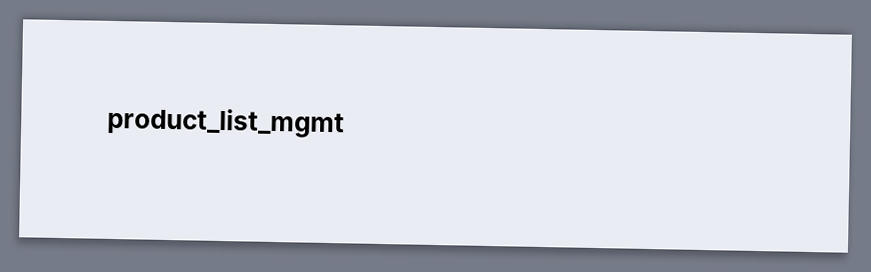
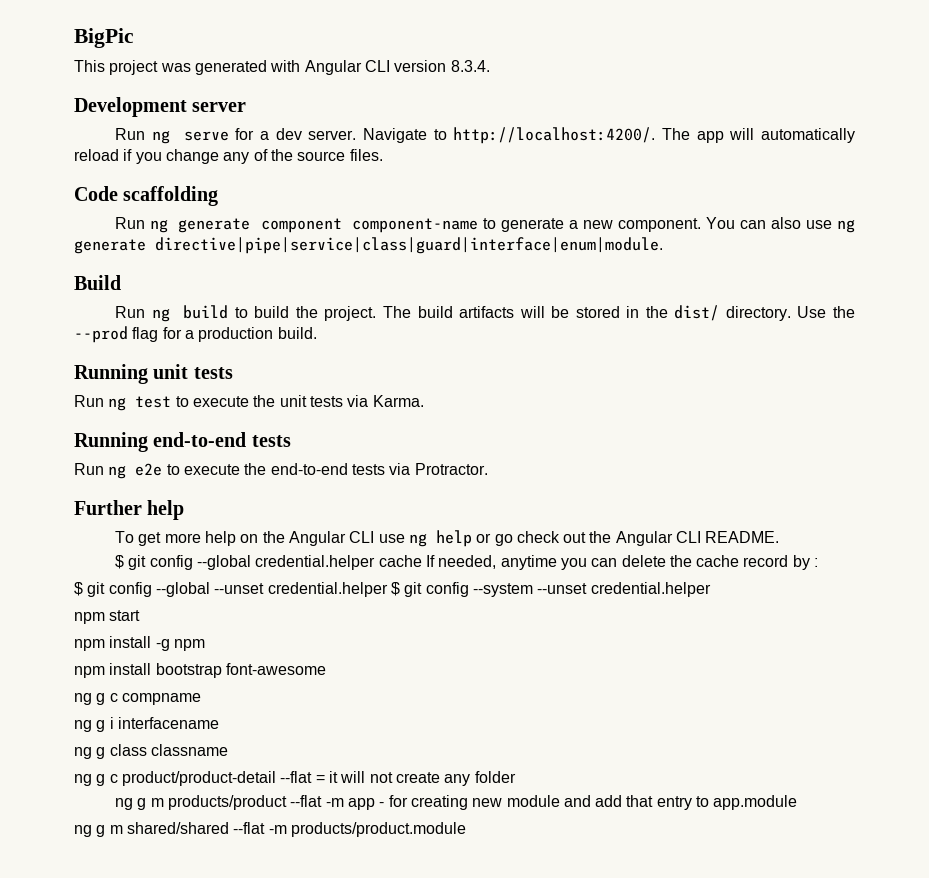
[106,106,345,139] product_list_mgmt -> [74,28,134,48] [74,60,490,75] [74,97,247,117] [115,127,855,144] [74,149,383,164] [74,186,219,206] [115,217,855,233] [74,237,663,254] [74,275,121,290] [115,305,856,322] [74,326,317,343] [74,364,233,384] [74,395,424,411] [74,432,291,452] [74,463,488,479] [74,500,185,520] [115,530,780,547] [115,555,819,570] [74,582,711,597] [74,610,141,624] [74,636,205,651] [74,663,326,678] [74,693,201,705] [74,717,219,732] [74,744,228,759] [74,771,516,786] [115,795,798,810] [74,822,466,837] BigPic // This project was generated with Angular CLI version 8.3.4. // Development server // Run ng serve for a dev server. Navigate to http://localhost:4200/. The app will automatically reload if you change any of the source files. // Code scaffolding // Run ng generate component component-name to generate a new component. You can also use ng generate directive|pipe|service|class|guard|interface|enum|module. // Build // Run ng build to build the project. The build artifacts will be stored in the dist/ directory. Use the --prod flag for a production build. // Running unit tests // Run ng test to execute the unit tests via Karma. // Running end-to-end tests // Run ng e2e to execute the end-to-end tests via Protractor. // Further help // To get more help on the Angular CLI use ng help or go check out the Angular CLI README. // $ git config --global credential.helper cache If needed, anytime you can delete the cache record by : // $ git config --global --unset credential.helper $ git config --system --unset credential.helper // npm start // npm install -g npm // npm install bootstrap font-awesome // ng g c compname // ng g i interfacename // ng g class classname // ng g c product/product-detail --flat = it will not create any folder // ng g m products/product --flat -m app - for creating new module and add that entry to app.module // ng g m shared/shared --flat -m products/product.module

